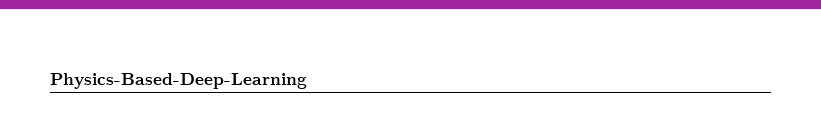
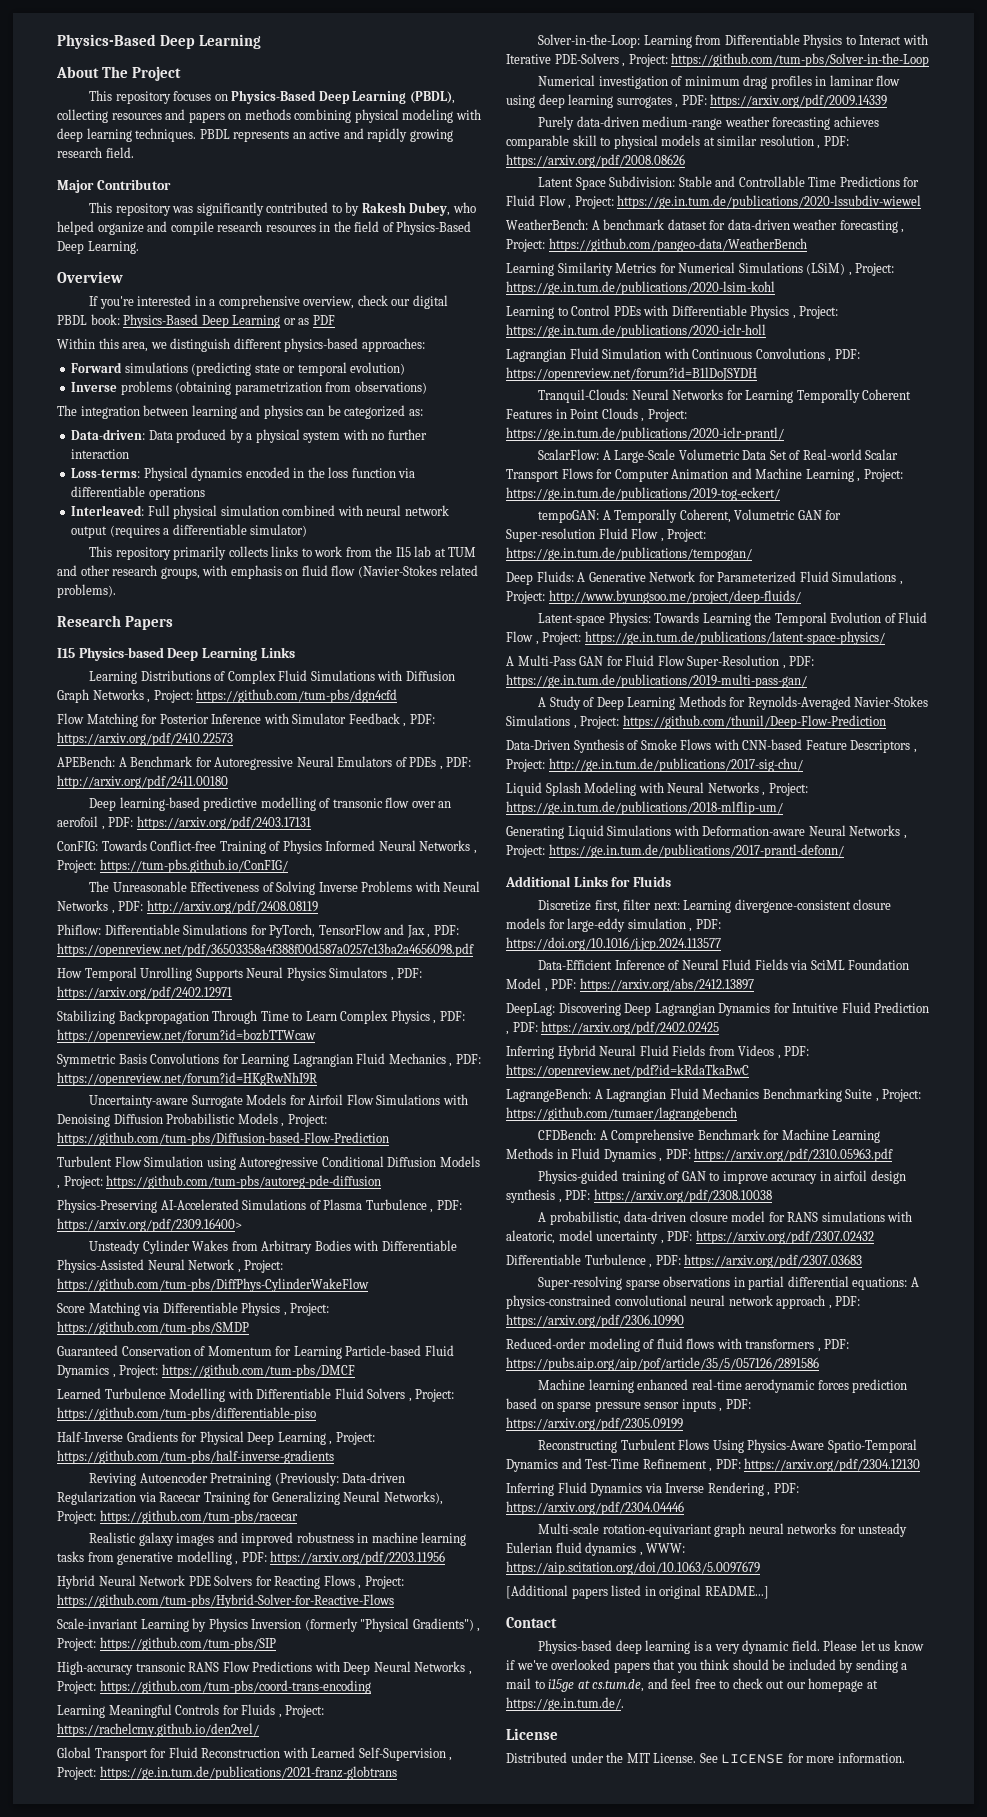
[50,73,307,89] Physics-Based-Deep-Learning -> [57,34,262,49] [56,66,181,81] [89,90,455,104] [57,109,481,123] [57,128,453,142] [57,147,134,158] [57,179,171,193] [89,202,476,216] [57,221,472,235] [57,241,139,254] [57,271,123,283] [89,295,448,309] [57,314,335,328] [57,338,425,352] [71,362,406,376] [71,381,427,395] [57,405,423,419] [71,429,427,443] [71,449,130,459] [71,467,416,481] [71,486,205,500] [71,505,449,519] [71,524,308,538] [89,546,477,560] [57,565,479,579] [57,584,116,598] [57,615,173,630] [57,647,295,661] [89,670,455,684] [57,689,398,703] [57,713,435,727] [57,732,233,746] [57,756,472,770] [57,775,228,789] [89,797,452,811] [57,816,311,830] [57,840,477,854] [57,859,288,873] [89,881,481,895] [57,900,318,914] [57,924,459,938] [57,943,474,957] [57,967,423,981] [57,986,232,1000] [57,1010,465,1024] [57,1029,316,1043] [57,1053,481,1067] [57,1072,317,1086] [89,1094,468,1108] [57,1113,327,1127] [57,1132,389,1146] [57,1156,480,1170] [57,1175,382,1189] [57,1199,462,1213] [57,1218,242,1232] [89,1240,457,1254] [57,1259,284,1273] [57,1278,369,1292] [57,1302,330,1316] [57,1321,249,1335] [57,1345,454,1359] [57,1364,355,1378] [57,1388,455,1402] [57,1407,316,1421] [57,1431,375,1445] [57,1450,334,1464] [89,1472,406,1486] [57,1491,443,1505] [57,1510,298,1524] [89,1532,467,1546] [57,1551,446,1565] [57,1575,404,1589] [57,1594,394,1608] [57,1618,481,1632] [57,1637,276,1651] [57,1661,472,1675] [57,1680,371,1694] [57,1704,325,1718] [57,1723,259,1737] [57,1747,453,1761] [57,1766,397,1780] [538,34,928,48] [506,53,930,67] [538,75,901,89] [506,94,888,108] [538,116,879,130] [506,135,849,149] [506,154,685,168] [538,176,920,190] [506,195,922,209] [506,219,905,233] [506,238,807,252] [506,262,895,276] [506,281,775,295] [506,305,839,319] [506,324,766,338] [506,348,860,362] [506,367,757,381] [538,389,912,403] [506,408,687,422] [506,427,784,441] [538,449,899,463] [506,468,903,482] [506,487,780,501] [538,509,842,523] [506,528,707,542] [506,547,752,561] [506,571,903,585] [506,590,801,604] [538,612,928,626] [506,631,885,645] [506,655,815,669] [506,674,807,688] [538,696,929,710] [506,715,886,729] [506,739,917,753] [506,758,803,772] [506,782,808,796] [506,801,783,815] [506,825,907,839] [506,844,844,858] [505,876,671,887] [538,899,892,913] [506,918,721,932] [506,937,721,951] [538,959,910,970] [506,978,754,992] [506,1002,930,1016] [506,1021,720,1035] [506,1045,810,1059] [506,1064,749,1078] [506,1088,922,1102] [506,1107,737,1121] [538,1129,881,1143] [506,1148,894,1162] [538,1170,906,1184] [506,1189,772,1203] [538,1211,913,1225] [506,1230,874,1244] [506,1254,863,1268] [538,1276,919,1290] [506,1295,861,1309] [506,1314,684,1328] [506,1338,850,1352] [506,1357,819,1371] [538,1379,908,1393] [506,1398,751,1412] [506,1417,683,1431] [538,1439,917,1453] [506,1458,921,1472] [506,1482,799,1496] [506,1501,684,1515] [538,1523,908,1537] [506,1542,686,1556] [506,1561,760,1575] [506,1585,769,1599] [506,1617,557,1628] [538,1640,924,1654] [506,1659,908,1673] [506,1678,878,1692] [506,1697,624,1711] [506,1728,558,1740] [506,1752,905,1764] Physics-Based Deep Learning // About The Project // This repository focuses on Physics-Based Deep Learning (PBDL), collecting resources and papers on methods combining physical modeling with deep learning techniques. PBDL represents an active and rapidly growing research field. // Major Contributor // This repository was significantly contributed to by Rakesh Dubey, who helped organize and compile research resources in the field of Physics-Based Deep Learning. // Overview // If you're interested in a comprehensive overview, check our digital PBDL book: Physics-Based Deep Learning or as PDF // Within this area, we distinguish different physics-based approaches: // Forward simulations (predicting state or temporal evolution) // Inverse problems (obtaining parametrization from observations) // The integration between learning and physics can be categorized as: // Data-driven: Data produced by a physical system with no further interaction // Loss-terms: Physical dynamics encoded in the loss function via differentiable operations // Interleaved: Full physical simulation combined with neural network output (requires a differentiable simulator) // This repository primarily collects links to work from the I15 lab at TUM and other research groups, with emphasis on fluid flow (Navier-Stokes related problems). // Research Papers // I15 Physics-based Deep Learning Links // Learning Distributions of Complex Fluid Simulations with Diffusion Graph Networks , Project: https://github.com/tum-pbs/dgn4cfd // Flow Matching for Posterior Inference with Simulator Feedback , PDF: https://arxiv.org/pdf/2410.22573 // APEBench: A Benchmark for Autoregressive Neural Emulators of PDEs , PDF: http://arxiv.org/pdf/2411.00180 // Deep learning-based predictive modelling of transonic flow over an aerofoil , PDF: https://arxiv.org/pdf/2403.17131 // ConFIG: Towards Conflict-free Training of Physics Informed Neural Networks , Project: https://tum-pbs.github.io/ConFIG/ // The Unreasonable Effectiveness of Solving Inverse Problems with Neural Networks , PDF: http://arxiv.org/pdf/2408.08119 // Phiflow: Differentiable Simulations for PyTorch, TensorFlow and Jax , PDF: https://openreview.net/pdf/36503358a4f388f00d587a0257c13ba2a4656098.pdf // How Temporal Unrolling Supports Neural Physics Simulators , PDF: https://arxiv.org/pdf/2402.12971 // Stabilizing Backpropagation Through Time to Learn Complex Physics , PDF: https://openreview.net/forum?id=bozbTTWcaw // Symmetric Basis Convolutions for Learning Lagrangian Fluid Mechanics , PDF: https://openreview.net/forum?id=HKgRwNhI9R // Uncertainty-aware Surrogate Models for Airfoil Flow Simulations with Denoising Diffusion Probabilistic Models , Project: https://github.com/tum-pbs/Diffusion-based-Flow-Prediction // Turbulent Flow Simulation using Autoregressive Conditional Diffusion Models , Project: https://github.com/tum-pbs/autoreg-pde-diffusion // Physics-Preserving AI-Accelerated Simulations of Plasma Turbulence , PDF: https://arxiv.org/pdf/2309.16400> // Unsteady Cylinder Wakes from Arbitrary Bodies with Differentiable Physics-Assisted Neural Network , Project: https://github.com/tum-pbs/DiffPhys-CylinderWakeFlow // Score Matching via Differentiable Physics , Project: https://github.com/tum-pbs/SMDP // Guaranteed Conservation of Momentum for Learning Particle-based Fluid Dynamics , Project: https://github.com/tum-pbs/DMCF // Learned Turbulence Modelling with Differentiable Fluid Solvers , Project: https://github.com/tum-pbs/differentiable-piso // Half-Inverse Gradients for Physical Deep Learning , Project: https://github.com/tum-pbs/half-inverse-gradients // Reviving Autoencoder Pretraining (Previously: Data-driven Regularization via Racecar Training for Generalizing Neural Networks), Project: https://github.com/tum-pbs/racecar // Realistic galaxy images and improved robustness in machine learning tasks from generative modelling , PDF: https://arxiv.org/pdf/2203.11956 // Hybrid Neural Network PDE Solvers for Reacting Flows , Project: https://github.com/tum-pbs/Hybrid-Solver-for-Reactive-Flows // Scale-invariant Learning by Physics Inversion (formerly "Physical Gradients") , Project: https://github.com/tum-pbs/SIP // High-accuracy transonic RANS Flow Predictions with Deep Neural Networks , Project: https://github.com/tum-pbs/coord-trans-encoding // Learning Meaningful Controls for Fluids , Project: https://rachelcmy.github.io/den2vel/ // Global Transport for Fluid Reconstruction with Learned Self-Supervision , Project: https://ge.in.tum.de/publications/2021-franz-globtrans // Solver-in-the-Loop: Learning from Differentiable Physics to Interact with Iterative PDE-Solvers , Project: https://github.com/tum-pbs/Solver-in-the-Loop // Numerical investigation of minimum drag profiles in laminar flow using deep learning surrogates , PDF: https://arxiv.org/pdf/2009.14339 // Purely data-driven medium-range weather forecasting achieves comparable skill to physical models at similar resolution , PDF: https://arxiv.org/pdf/2008.08626 // Latent Space Subdivision: Stable and Controllable Time Predictions for Fluid Flow , Project: https://ge.in.tum.de/publications/2020-lssubdiv-wiewel // WeatherBench: A benchmark dataset for data-driven weather forecasting , Project: https://github.com/pangeo-data/WeatherBench // Learning Similarity Metrics for Numerical Simulations (LSiM) , Project: https://ge.in.tum.de/publications/2020-lsim-kohl // Learning to Control PDEs with Differentiable Physics , Project: https://ge.in.tum.de/publications/2020-iclr-holl // Lagrangian Fluid Simulation with Continuous Convolutions , PDF: https://openreview.net/forum?id=B1lDoJSYDH // Tranquil-Clouds: Neural Networks for Learning Temporally Coherent Features in Point Clouds , Project: https://ge.in.tum.de/publications/2020-iclr-prantl/ // ScalarFlow: A Large-Scale Volumetric Data Set of Real-world Scalar Transport Flows for Computer Animation and Machine Learning , Project: https://ge.in.tum.de/publications/2019-tog-eckert/ // tempoGAN: A Temporally Coherent, Volumetric GAN for Super-resolution Fluid Flow , Project: https://ge.in.tum.de/publications/tempogan/ // Deep Fluids: A Generative Network for Parameterized Fluid Simulations , Project: http://www.byungsoo.me/project/deep-fluids/ // Latent-space Physics: Towards Learning the Temporal Evolution of Fluid Flow , Project: https://ge.in.tum.de/publications/latent-space-physics/ // A Multi-Pass GAN for Fluid Flow Super-Resolution , PDF: https://ge.in.tum.de/publications/2019-multi-pass-gan/ // A Study of Deep Learning Methods for Reynolds-Averaged Navier-Stokes Simulations , Project: https://github.com/thunil/Deep-Flow-Prediction // Data-Driven Synthesis of Smoke Flows with CNN-based Feature Descriptors , Project: http://ge.in.tum.de/publications/2017-sig-chu/ // Liquid Splash Modeling with Neural Networks , Project: https://ge.in.tum.de/publications/2018-mlflip-um/ // Generating Liquid Simulations with Deformation-aware Neural Networks , Project: https://ge.in.tum.de/publications/2017-prantl-defonn/ // Additional Links for Fluids // Discretize first, filter next: Learning divergence-consistent closure models for large-eddy simulation , PDF: https://doi.org/10.1016/j.jcp.2024.113577 // Data-Efficient Inference of Neural Fluid Fields via SciML Foundation Model , PDF: https://arxiv.org/abs/2412.13897 // DeepLag: Discovering Deep Lagrangian Dynamics for Intuitive Fluid Prediction , PDF: https://arxiv.org/pdf/2402.02425 // Inferring Hybrid Neural Fluid Fields from Videos , PDF: https://openreview.net/pdf?id=kRdaTkaBwC // LagrangeBench: A Lagrangian Fluid Mechanics Benchmarking Suite , Project: https://github.com/tumaer/lagrangebench // CFDBench: A Comprehensive Benchmark for Machine Learning Methods in Fluid Dynamics , PDF: https://arxiv.org/pdf/2310.05963.pdf // Physics-guided training of GAN to improve accuracy in airfoil design synthesis , PDF: https://arxiv.org/pdf/2308.10038 // A probabilistic, data-driven closure model for RANS simulations with aleatoric, model uncertainty , PDF: https://arxiv.org/pdf/2307.02432 // Differentiable Turbulence , PDF: https://arxiv.org/pdf/2307.03683 // Super-resolving sparse observations in partial differential equations: A physics-constrained convolutional neural network approach , PDF: https://arxiv.org/pdf/2306.10990 // Reduced-order modeling of fluid flows with transformers , PDF: https://pubs.aip.org/aip/pof/article/35/5/057126/2891586 // Machine learning enhanced real-time aerodynamic forces prediction based on sparse pressure sensor inputs , PDF: https://arxiv.org/pdf/2305.09199 // Reconstructing Turbulent Flows Using Physics-Aware Spatio-Temporal Dynamics and Test-Time Refinement , PDF: https://arxiv.org/pdf/2304.12130 // Inferring Fluid Dynamics via Inverse Rendering , PDF: https://arxiv.org/pdf/2304.04446 // Multi-scale rotation-equivariant graph neural networks for unsteady Eulerian fluid dynamics , WWW: https://aip.scitation.org/doi/10.1063/5.0097679 // [Additional papers listed in original README...] // Contact // Physics-based deep learning is a very dynamic field. Please let us know if we've overlooked papers that you think should be included by sending a mail to i15ge at cs.tum.de, and feel free to check out our homepage at https://ge.in.tum.de/. // License // Distributed under the MIT License. See LICENSE for more information.

